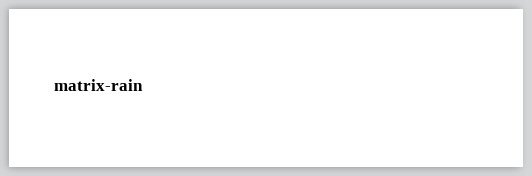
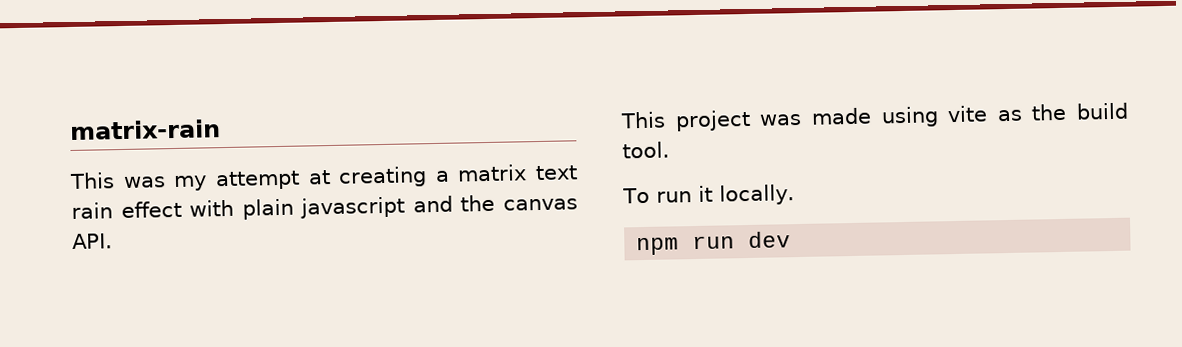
(143, 85) none -> [69,164,578,192] [71,194,578,220] [72,233,113,249] [620,102,1129,132] [622,141,670,159] [622,184,795,206] [636,231,792,256] // This was my attempt at creating a matrix text rain effect with plain javascript and the canvas API. // This project was made using vite as the build tool. // To run it locally. // npm run dev

